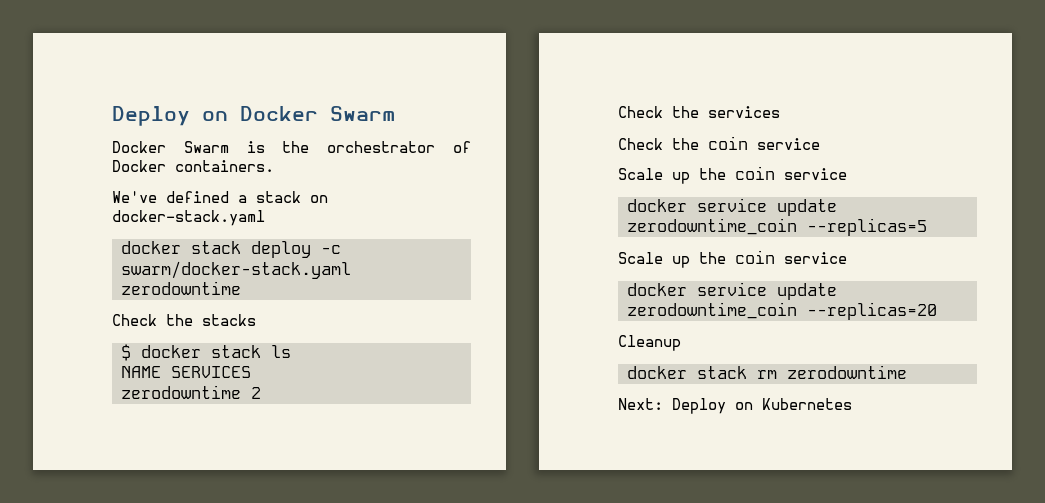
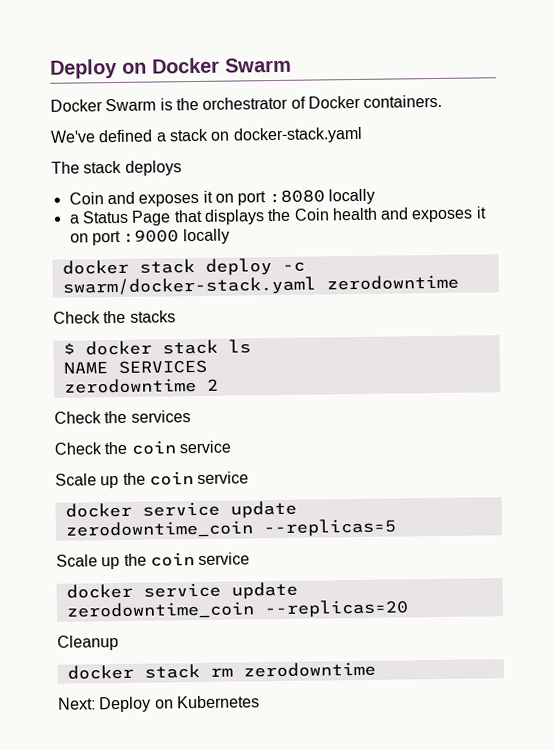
(265, 218) none -> [51,160,182,176] [68,188,375,207] [68,206,487,226] [69,228,230,246] // The stack deploys // Coin and exposes it on port :8080 locally // a Status Page that displays the Coin health and exposes it on port :9000 locally

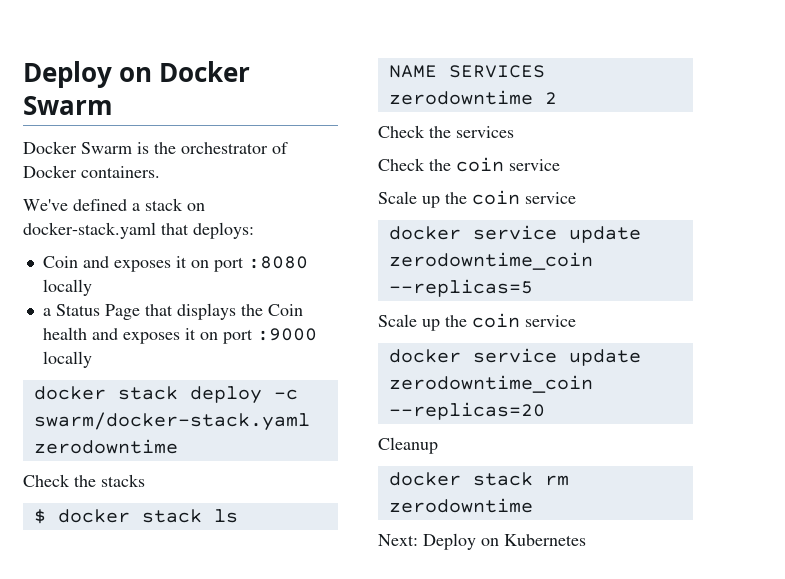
[51,160,182,176] // The stack deploys -> [161,222,254,239] that deploys:

